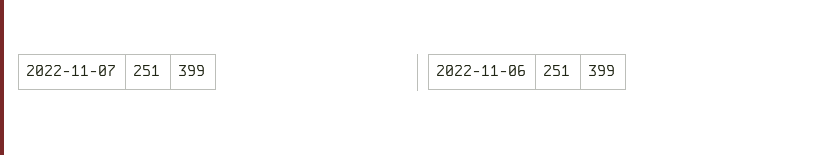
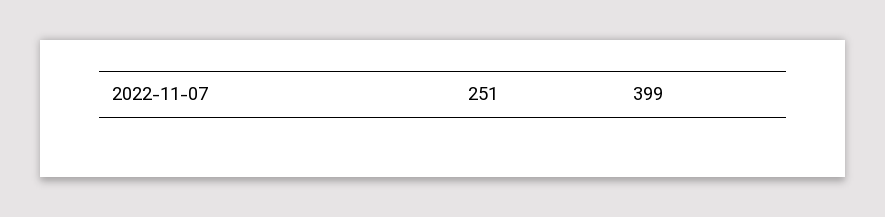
[436,65,527,76] [543,65,571,76] [588,65,616,76] // 2022-11-06 | 251 | 399 -> (663, 93) none

